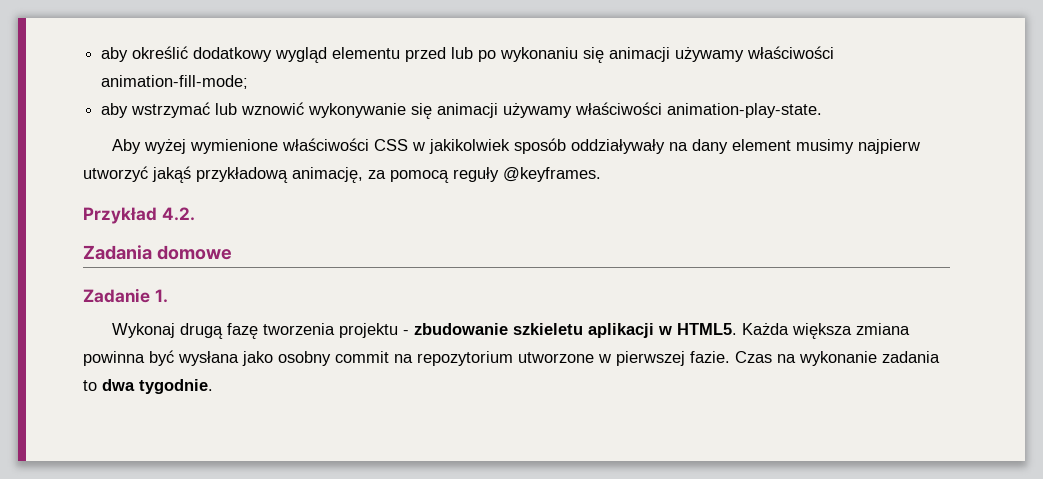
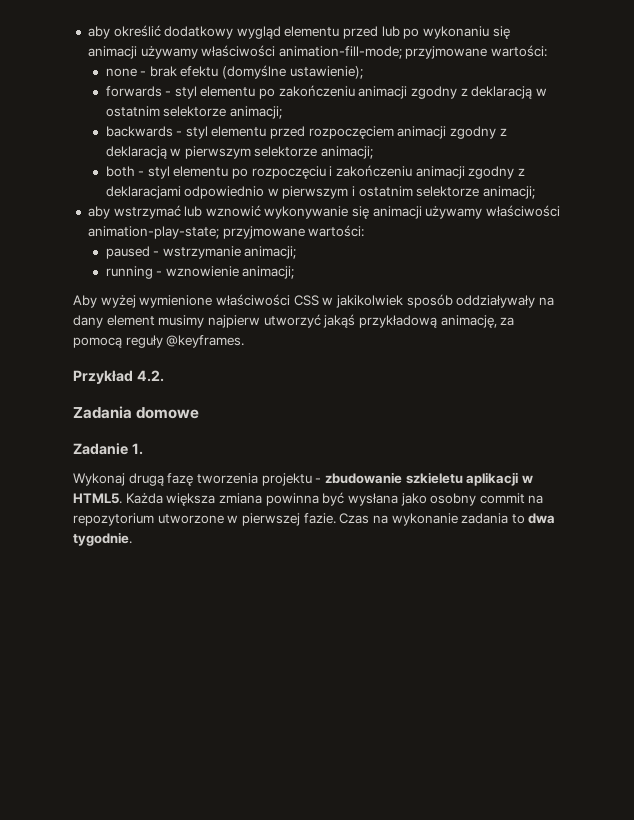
(249, 82) none -> [405,45,548,59] [105,65,363,79] [105,85,547,99] [105,106,282,119] [105,126,507,139] [105,146,374,159] [105,165,525,179] [105,186,536,199] przyjmowane wartości: // none - brak efektu (domyślne ustawienie); // forwards - styl elementu po zakończeniu animacji zgodny z deklaracją w ostatnim selektorze animacji; // backwards - styl elementu przed rozpoczęciem animacji zgodny z deklaracją w pierwszym selektorze animacji; // both - styl elementu po rozpoczęciu i zakończeniu animacji zgodny z deklaracjami odpowiednio w pierwszym i ostatnim selektorze animacji;
[667,103,823,118] animation-play-state. -> [87,225,365,239] [105,246,297,259] [105,266,295,279] animation-play-state; przyjmowane wartości: // paused - wstrzymanie animacji; // running - wznowienie animacji;

